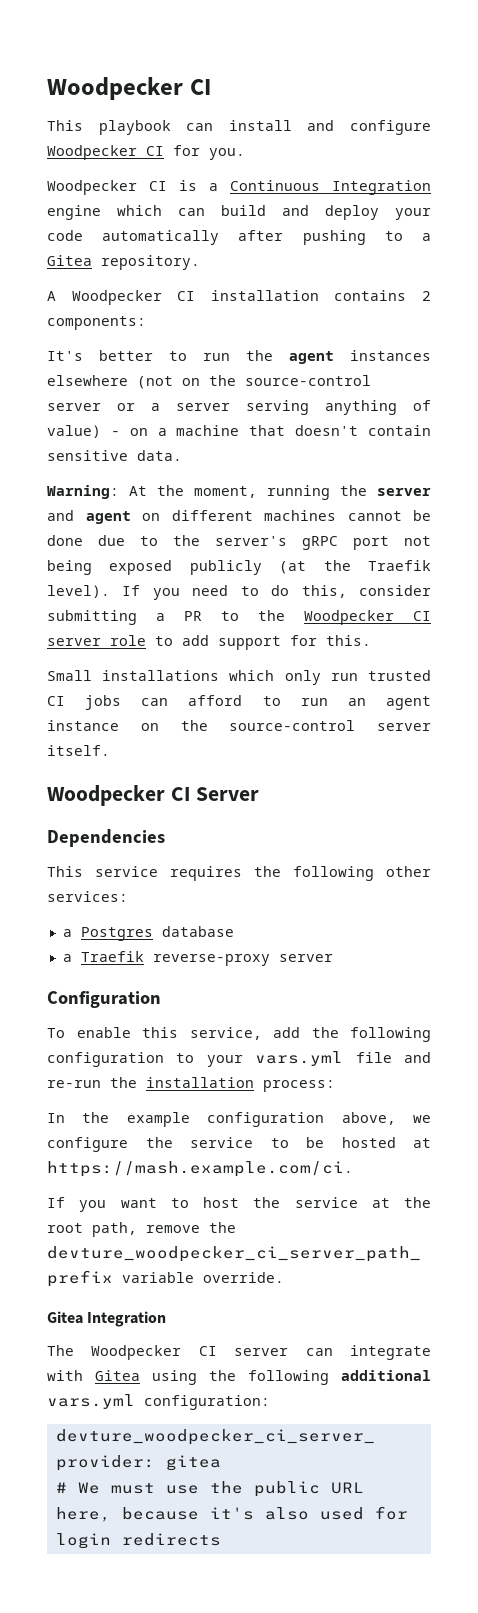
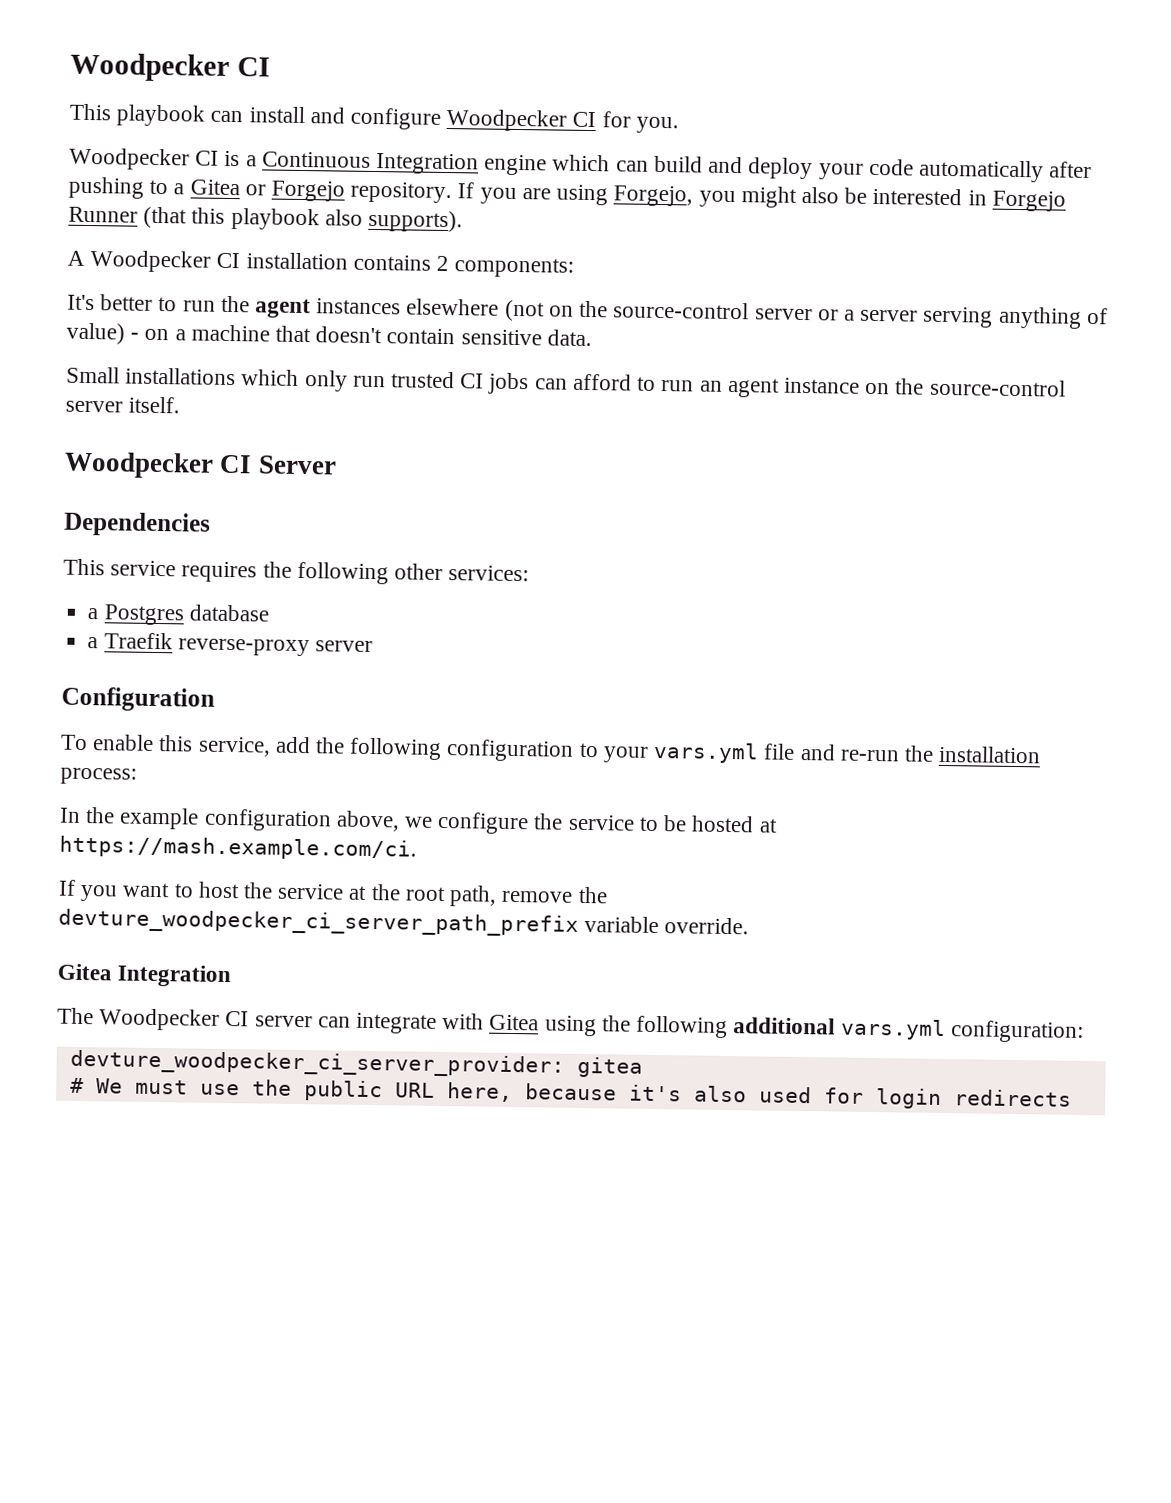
(92, 260) none -> [244,180,346,202] or Forgejo
(200, 262) none -> [457,182,1066,212] [68,206,464,233] If you are using Forgejo, you might also be interested in Forgejo Runner (that this playbook also supports).
[47,485,431,500] [47,510,431,524] [47,535,431,550] [47,560,431,575] [47,585,431,600] [47,610,431,625] [47,635,371,650] // Warning: At the moment, running the server and agent on different machines cannot be done due to the server's gRPC port not being exposed publicly (at the Traefik level). If you need to do this, consider submitting a PR to the Woodpecker CI server role to add support for this. -> (592, 338) none

